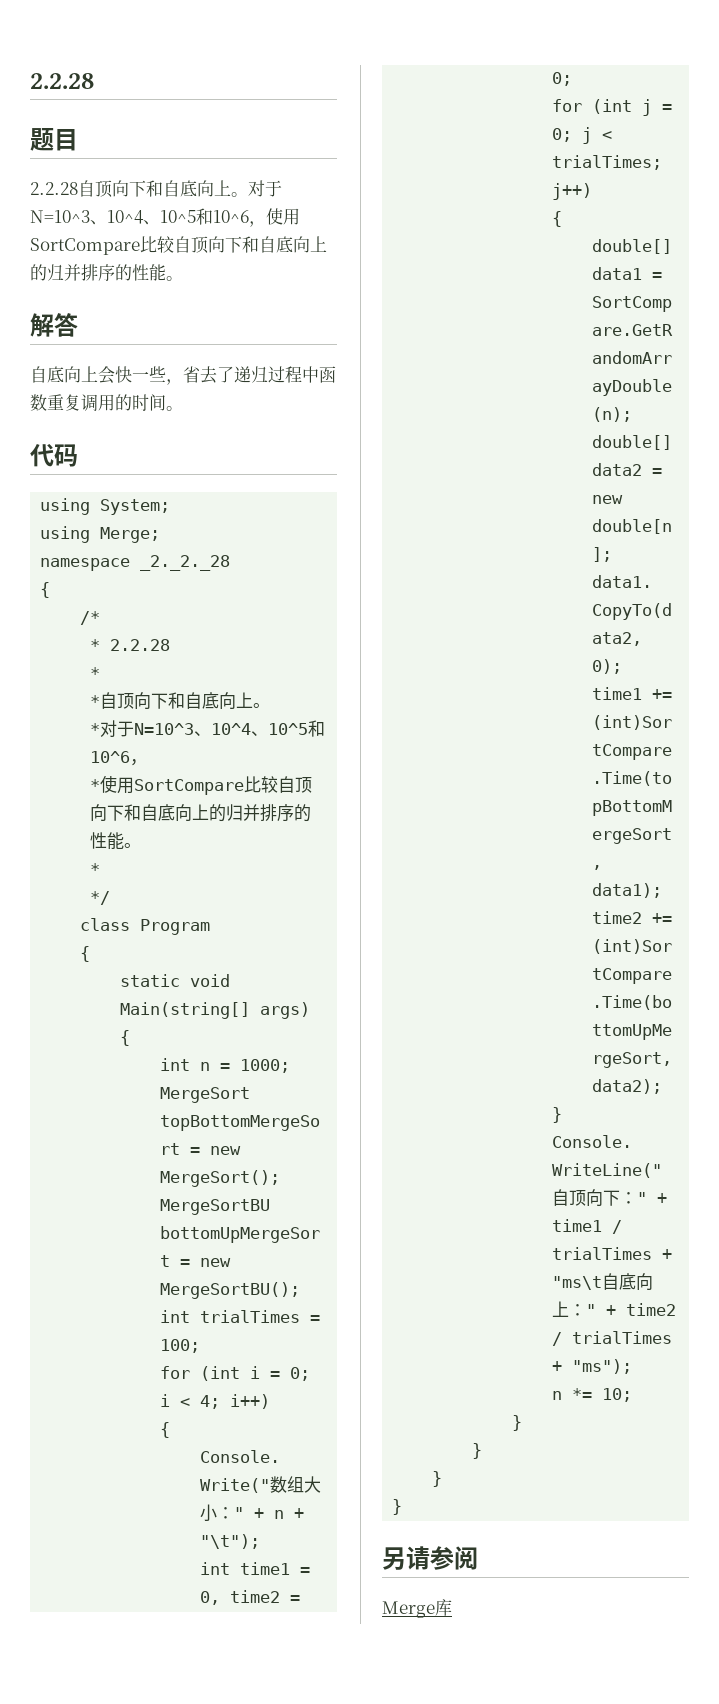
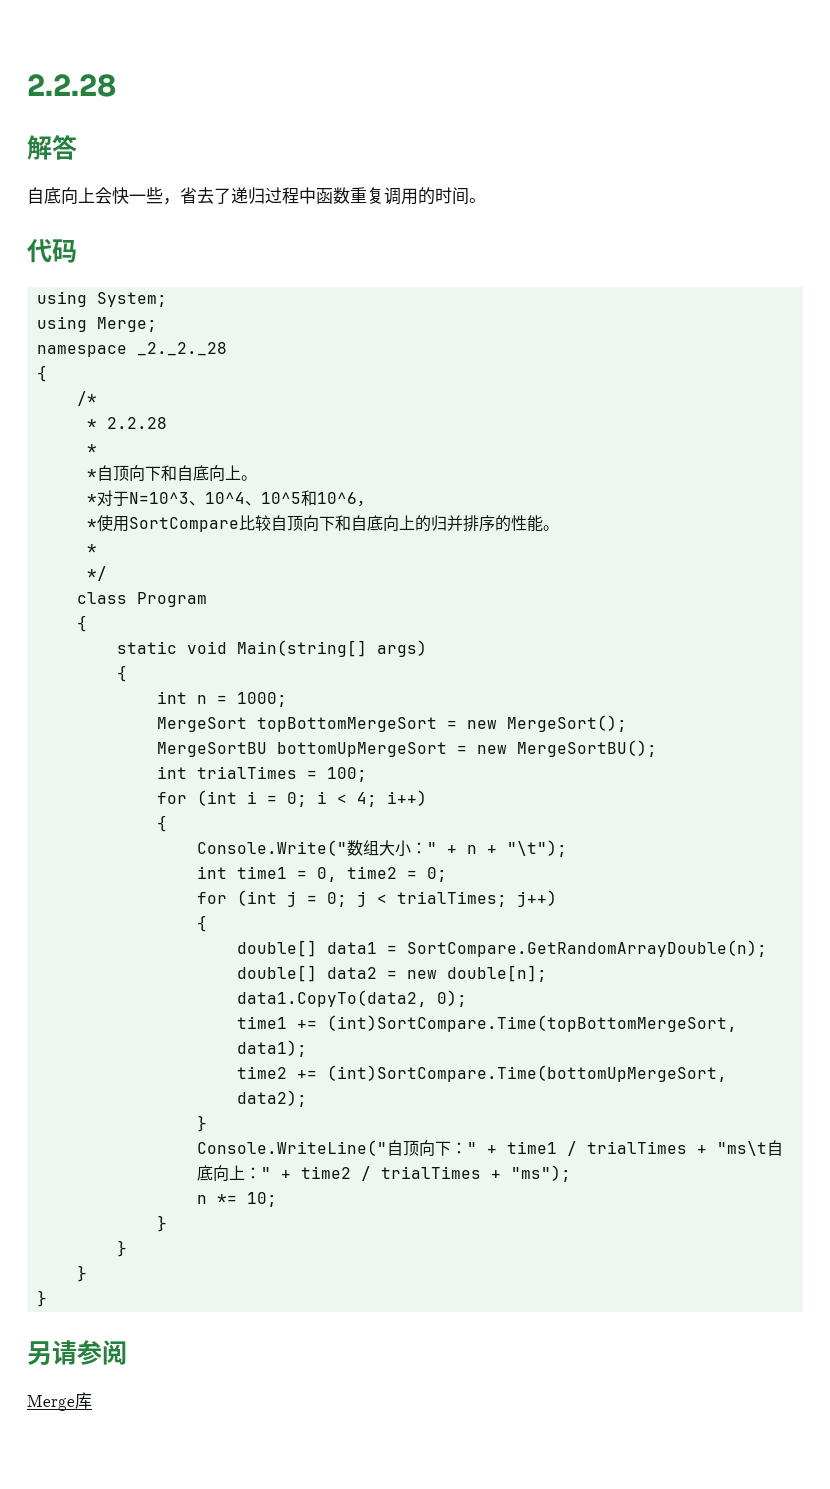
[30,73,94,89] [30,128,78,151] [30,180,282,198] [30,208,300,227] [30,236,327,255] [30,264,183,281] 2.2.28 // 题目 // 2.2.28自顶向下和自底向上。对于N=10^3、10^4、10^5和10^6，使用SortCompare比较自顶向下和自底向上的归并排序的性能。 -> [27,74,116,97] 2.2.28

